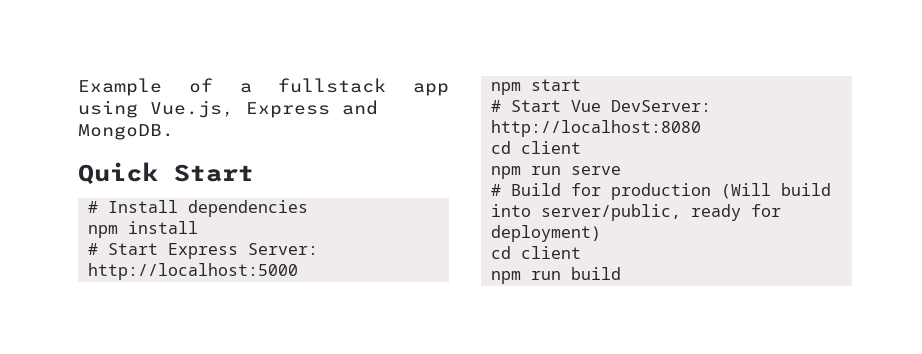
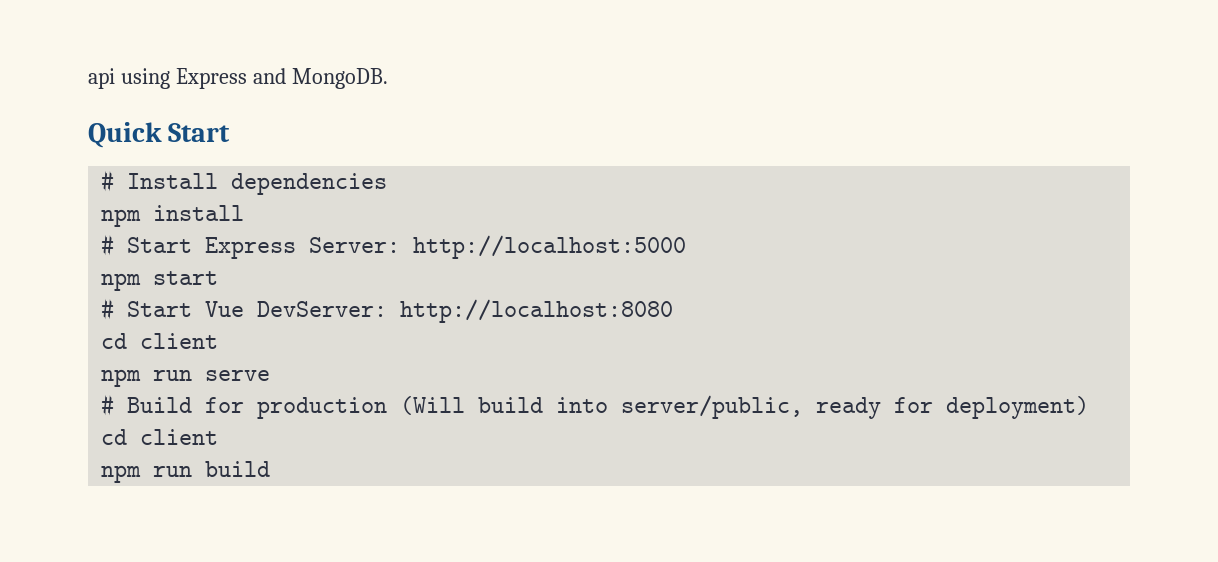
[78,78,449,96] [78,100,234,118] Example of a fullstack app using Vue.js, -> [88,68,170,89] api using

